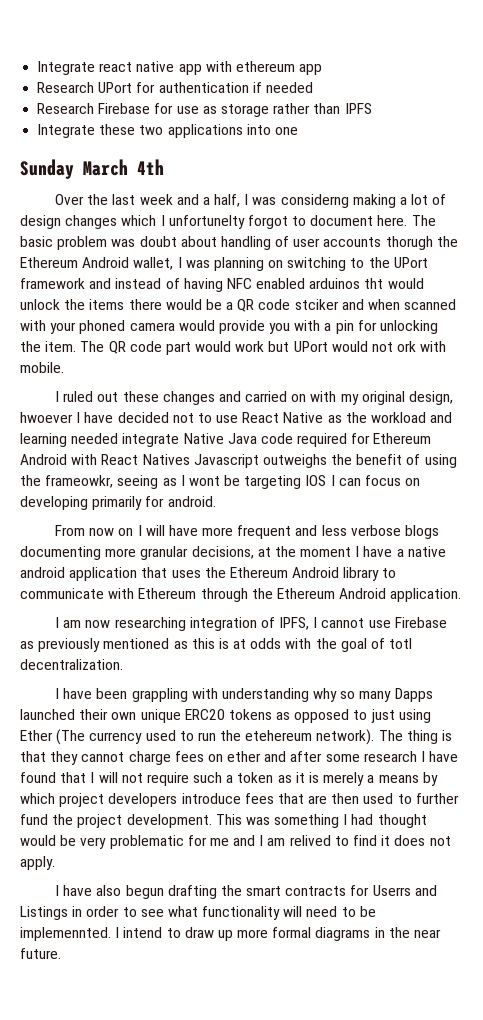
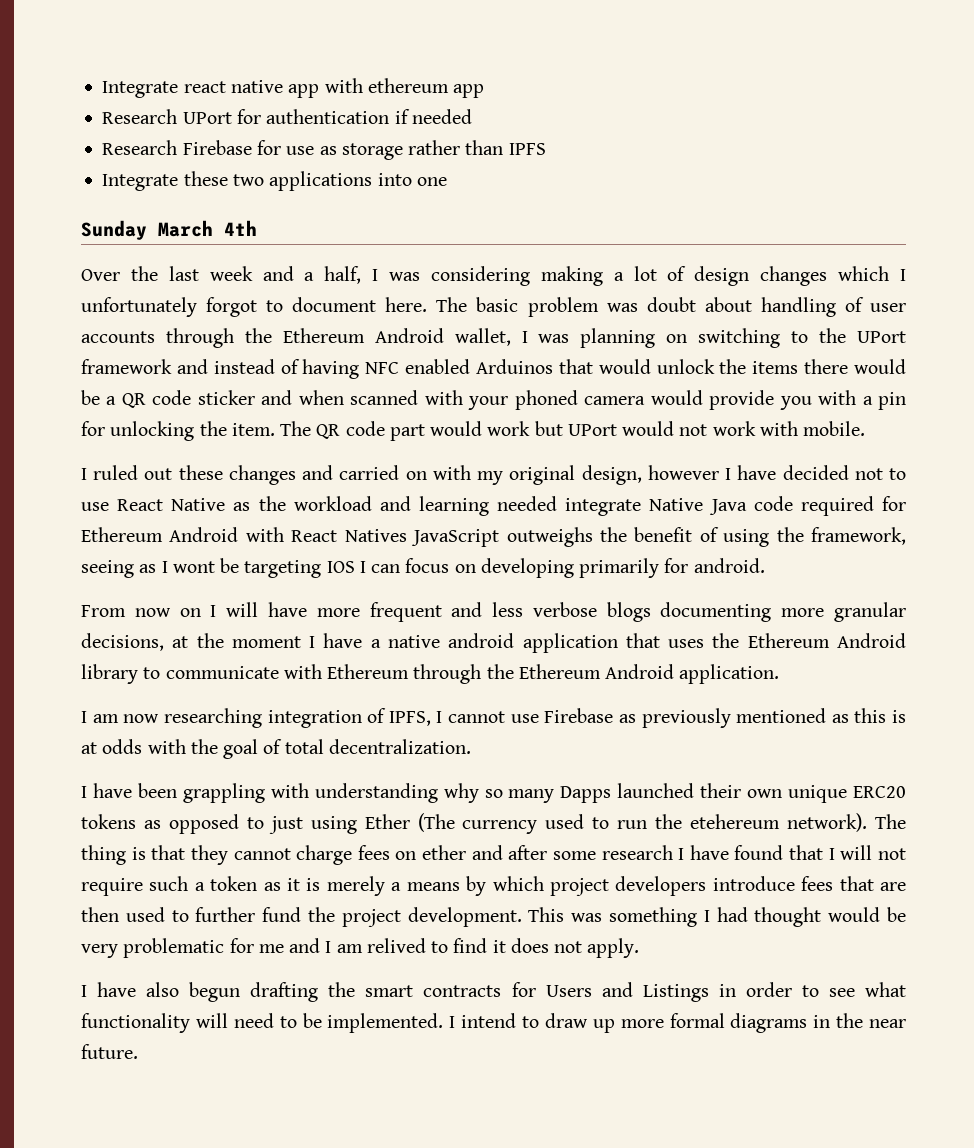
[280,194,349,208] considerng -> [430,266,530,286] considering
[168,215,245,229] unfortunelty -> [81,297,197,317] unfortunately
[385,236,433,250] thorugh -> [165,328,234,348] through
[309,278,384,289] arduinos tht -> [475,359,593,374] Arduinos that
[294,299,339,310] stciker -> [197,390,255,405] sticker
[397,341,417,352] ork -> [712,421,756,436] work
[20,412,73,423] hwoever -> [647,465,719,480] however
[193,454,259,468] Javascript -> [411,529,500,547] JavaScript
[45,475,114,488] frameowkr, -> [810,527,906,545] framework,
[389,638,413,649] totl -> [284,739,324,754] total
[372,885,411,896] Userrs -> [545,985,592,997] Users
[20,927,111,941] implemennted. -> [327,1013,444,1033] implemented.

